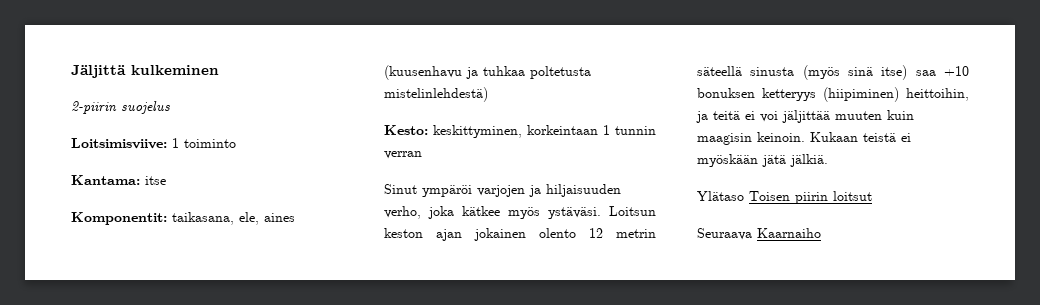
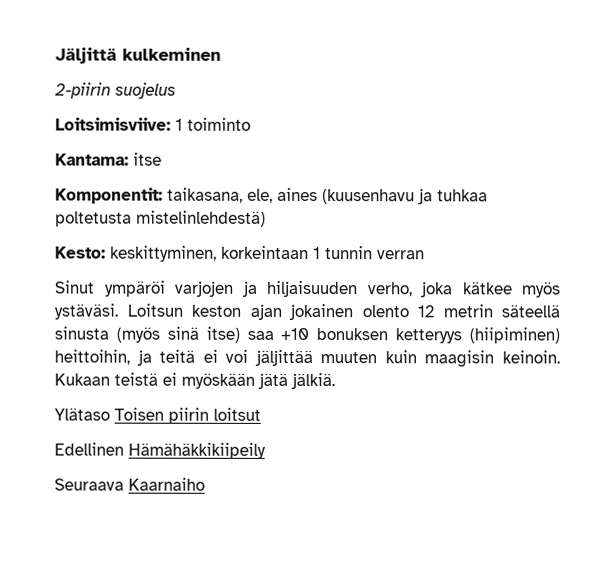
(872, 196) none -> [54,442,266,459] // Edellinen Hämähäkkikiipeily

